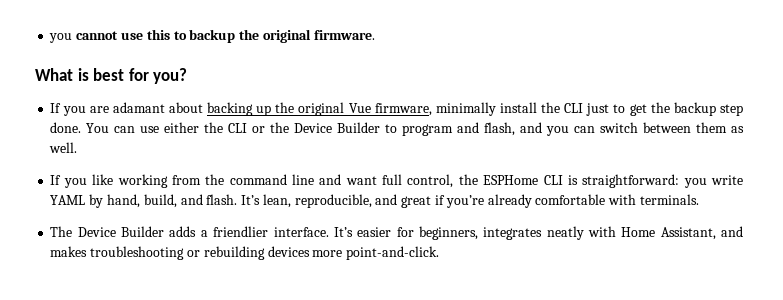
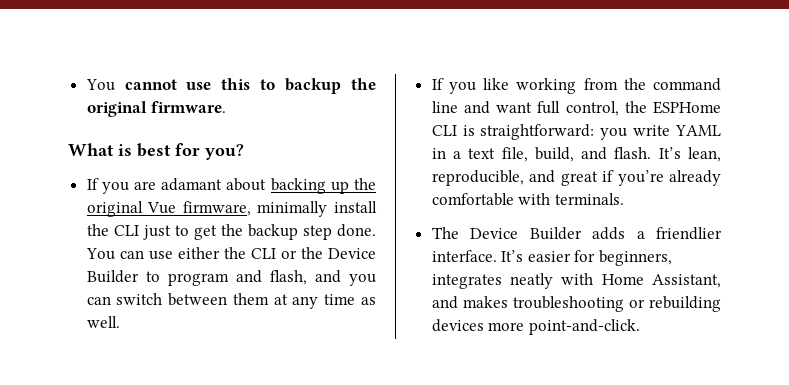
[49,33,73,43] you -> [85,79,115,91] You
(728, 127) none -> [273,294,356,309] at any time
[89,194,140,208] by hand, -> [431,147,528,162] in a text file,

